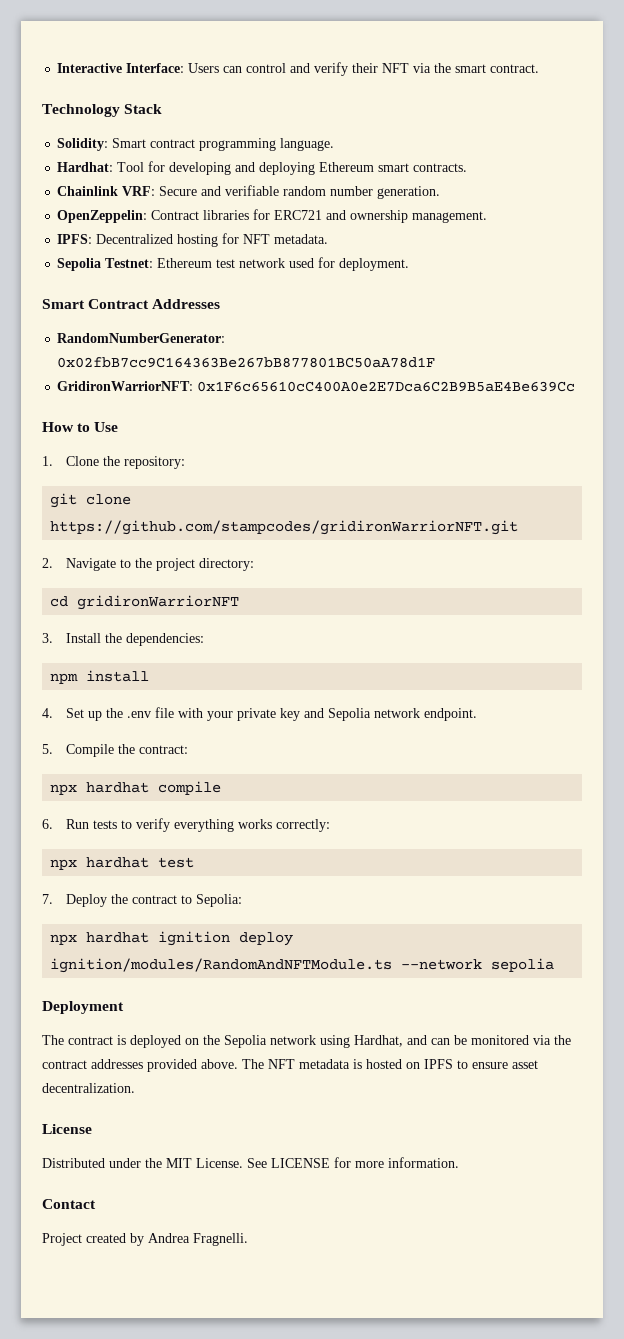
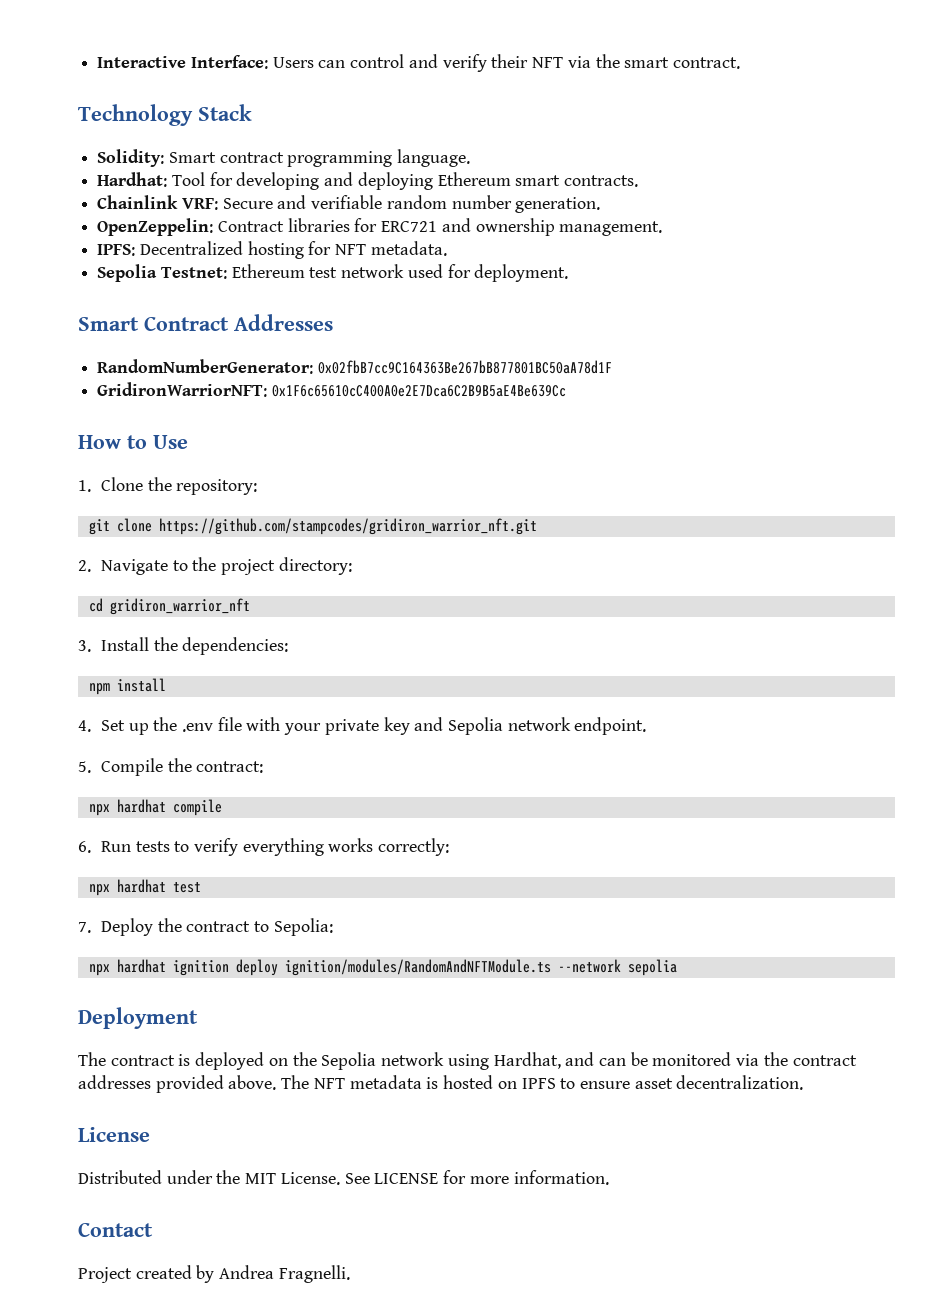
[50,520,519,535] https://github.com/stampcodes/gridironWarriorNFT.git -> [158,518,537,535] https://github.com/stampcodes/gridiron_warrior_nft.git
[77,595,240,610] gridironWarriorNFT -> [109,598,250,615] gridiron_warrior_nft

